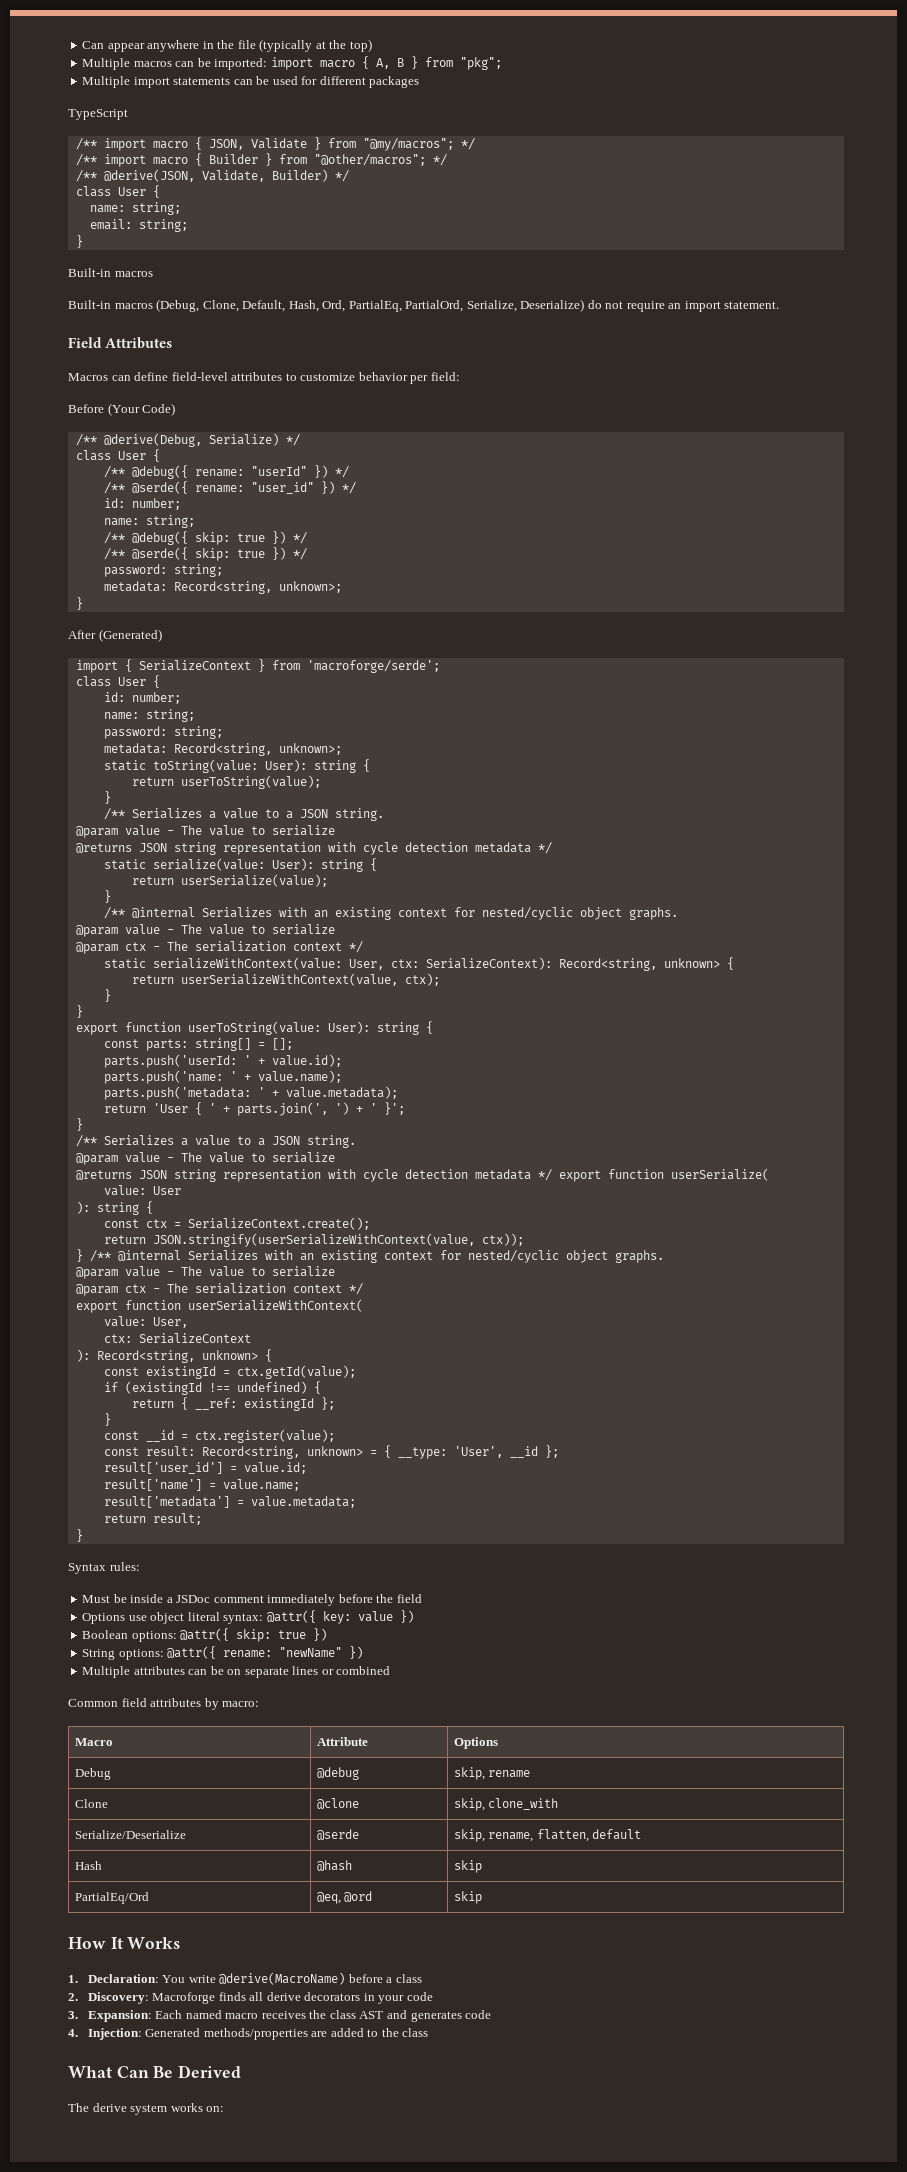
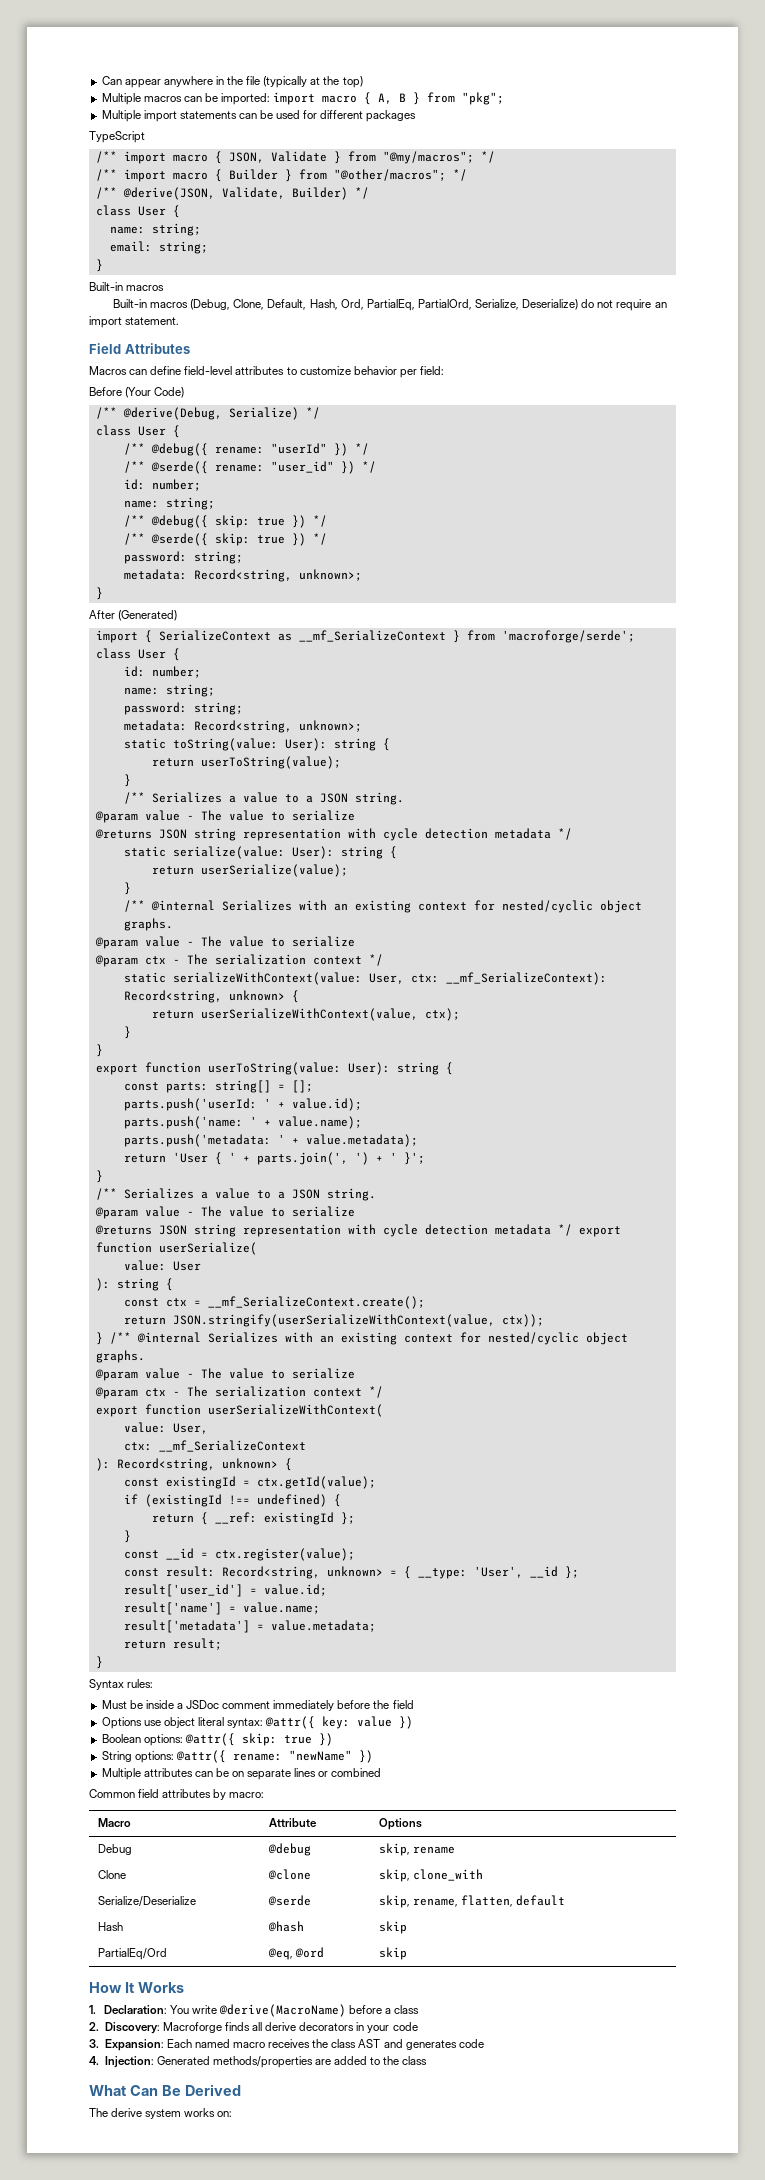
(251, 665) none -> [277,630,446,642] as __mf_SerializeContext
[425,957,552,970] SerializeContext): -> [445,972,607,985] __mf_SerializeContext):
[187,1217,370,1230] SerializeContext.create(); -> [207,1296,425,1309] __mf_SerializeContext.create();
[138,1333,251,1344] SerializeContext -> [158,1440,306,1452] __mf_SerializeContext

